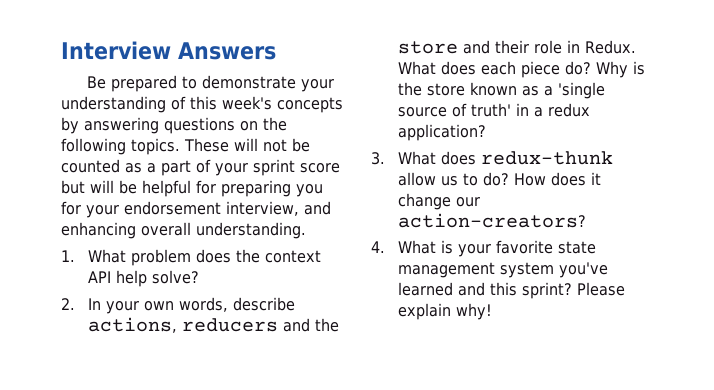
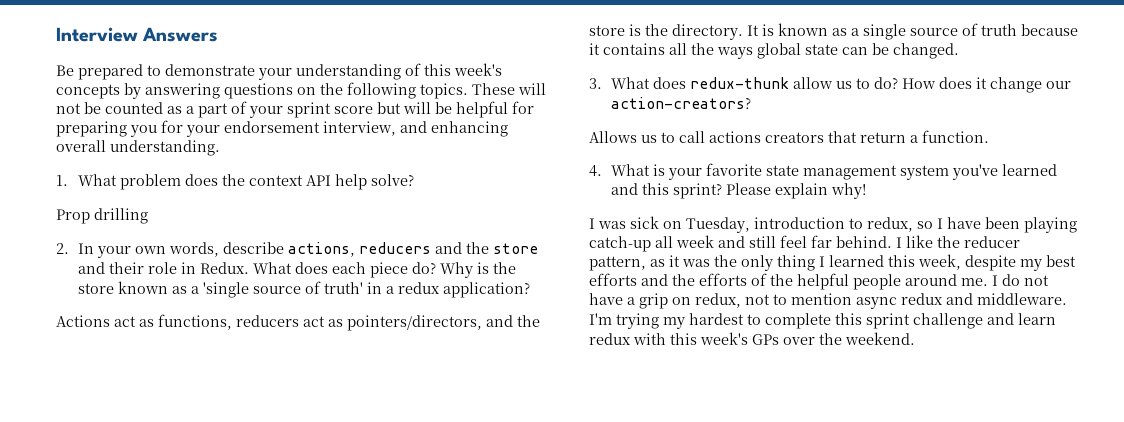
(199, 277) none -> [56,208,148,224] // Prop drilling
(486, 132) none -> [56,314,540,331] [589,23,1078,40] [589,43,959,59] // Actions act as functions, reducers act as pointers/directors, and the store is the directory. It is known as a single source of truth because it contains all the ways global state can be changed.
(586, 220) none -> [589,130,989,143] // Allows us to call actions creators that return a function.
(492, 311) none -> [589,216,1077,233] [589,235,1020,252] [589,254,1076,271] [589,273,1049,290] [589,293,1067,309] [589,313,1056,329] [589,332,915,345] // I was sick on Tuesday, introduction to redux, so I have been playing catch-up all week and still feel far behind. I like the reducer pattern, as it was the only thing I learned this week, despite my best efforts and the efforts of the helpful people around me. I do not have a grip on redux, not to mention async redux and middleware. I'm trying my hardest to complete this sprint challenge and learn redux with this week's GPs over the weekend.

